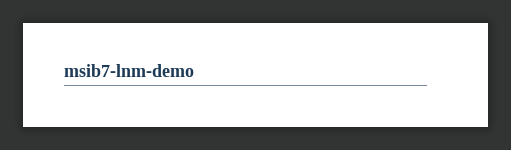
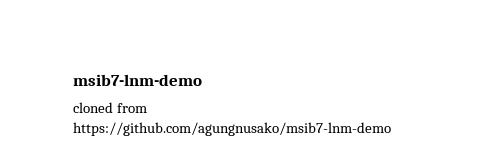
(194, 70) none -> [73,102,147,113] [73,122,391,136] // cloned from https://github.com/agungnusako/msib7-lnm-demo

